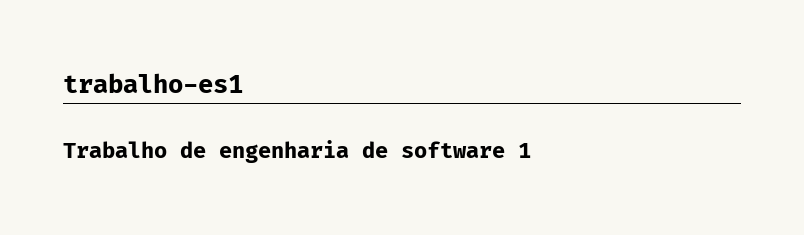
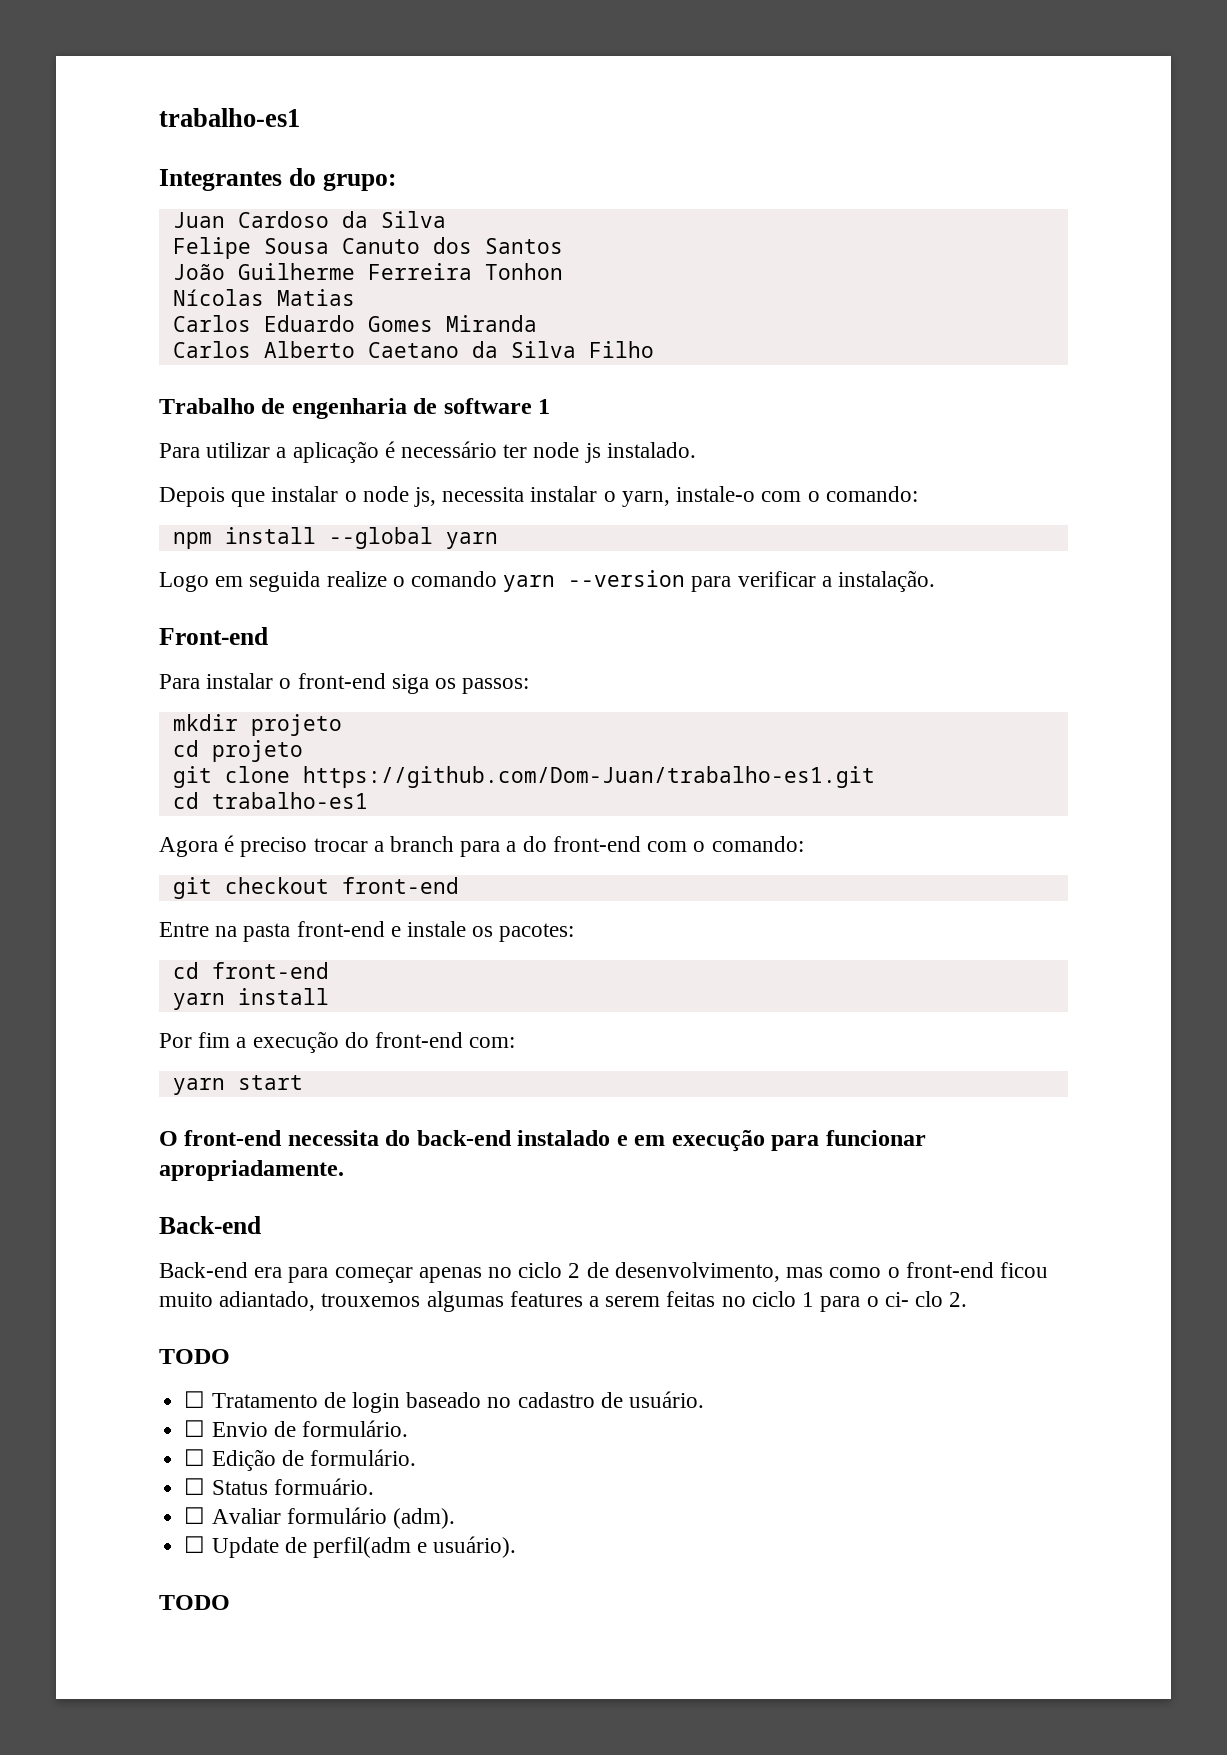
[63,73,243,93] trabalho-es1 -> [159,108,300,127] [159,168,396,191] [172,211,446,228] [172,237,563,259] [172,263,563,280] [172,289,355,306] [172,315,537,332] [172,341,654,358] trabalho-es1 // Integrantes do grupo: // Juan Cardoso da Silva // Felipe Sousa Canuto dos Santos // João Guilherme Ferreira Tonhon // Nícolas Matias // Carlos Eduardo Gomes Miranda // Carlos Alberto Caetano da Silva Filho
(531, 150) none -> [159,441,696,463] [159,486,918,507] [172,527,498,549] [159,570,936,592] [159,627,268,645] [159,673,530,694] [172,714,342,736] [172,740,303,762] [172,766,875,788] [172,792,368,809] [159,835,804,857] [172,877,459,899] [159,921,575,942] [172,962,329,979] [172,988,329,1010] [159,1031,516,1053] [172,1075,303,1095] [159,1130,926,1152] [159,1160,344,1181] [159,1216,261,1234] [159,1262,1048,1283] [159,1291,968,1312] [159,1349,230,1364] [184,1391,704,1413] [184,1420,408,1437] [184,1449,416,1471] [184,1478,374,1495] [184,1507,455,1529] [184,1536,517,1558] [159,1595,230,1610] // Para utilizar a aplicação é necessário ter node js instalado. // Depois que instalar o node js, necessita instalar o yarn, instale-o com o comando: // npm install --global yarn // Logo em seguida realize o comando yarn --version para verificar a instalação. // Front-end // Para instalar o front-end siga os passos: // mkdir projeto // cd projeto // git clone https://github.com/Dom-Juan/trabalho-es1.git // cd trabalho-es1 // Agora é preciso trocar a branch para a do front-end com o comando: // git checkout front-end // Entre na pasta front-end e instale os pacotes: // cd front-end // yarn install // Por fim a execução do front-end com: // yarn start // O front-end necessita do back-end instalado e em execução para funcionar apropriadamente. // Back-end // Back-end era para começar apenas no ciclo 2 de desenvolvimento, mas como o front-end ficou muito adiantado, trouxemos algumas features a serem feitas no ciclo 1 para o ci- clo 2. // TODO // ☐ Tratamento de login baseado no cadastro de usuário. // ☐ Envio de formulário. // ☐ Edição de formulário. // ☐ Status formuário. // ☐ Avaliar formulário (adm). // ☐ Update de perfil(adm e usuário). // TODO

